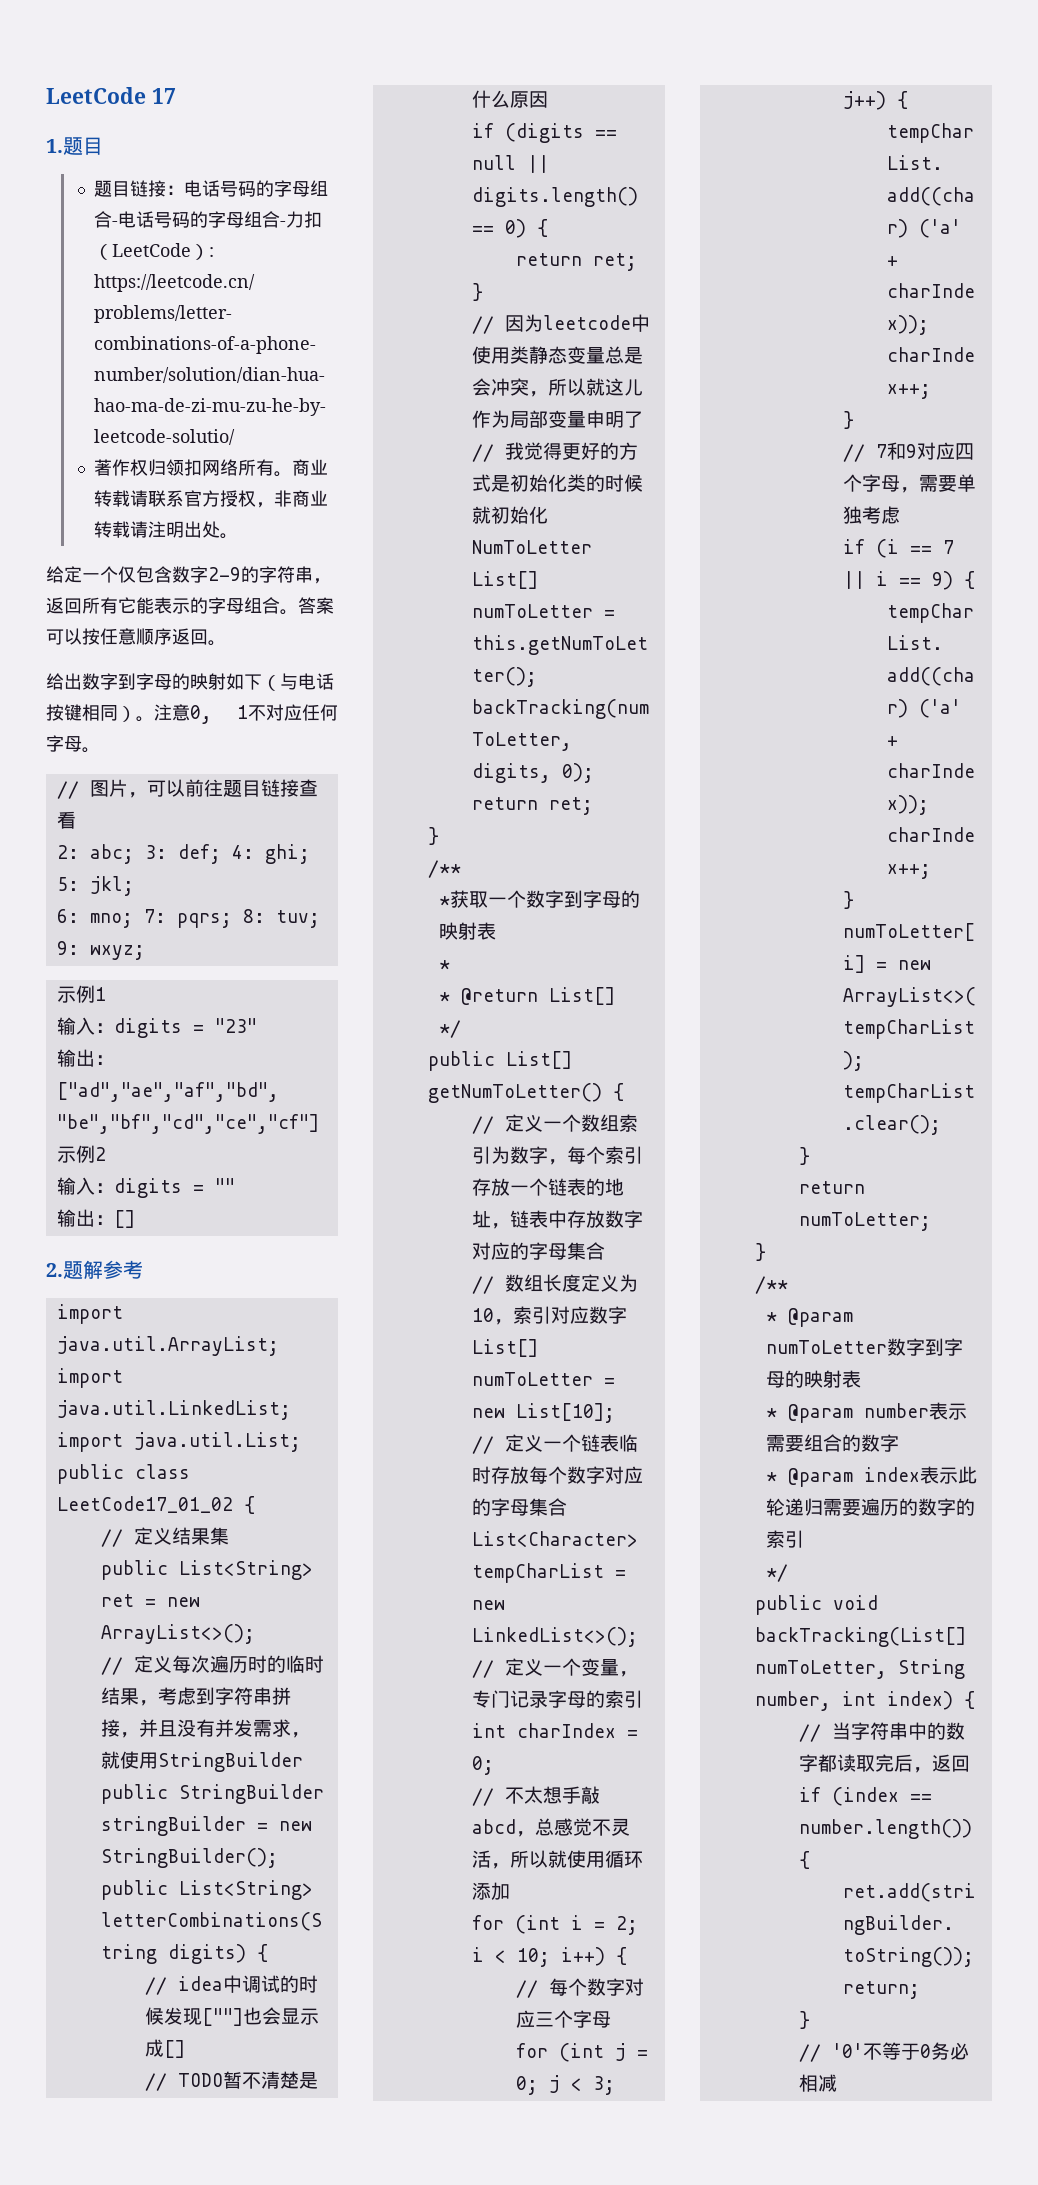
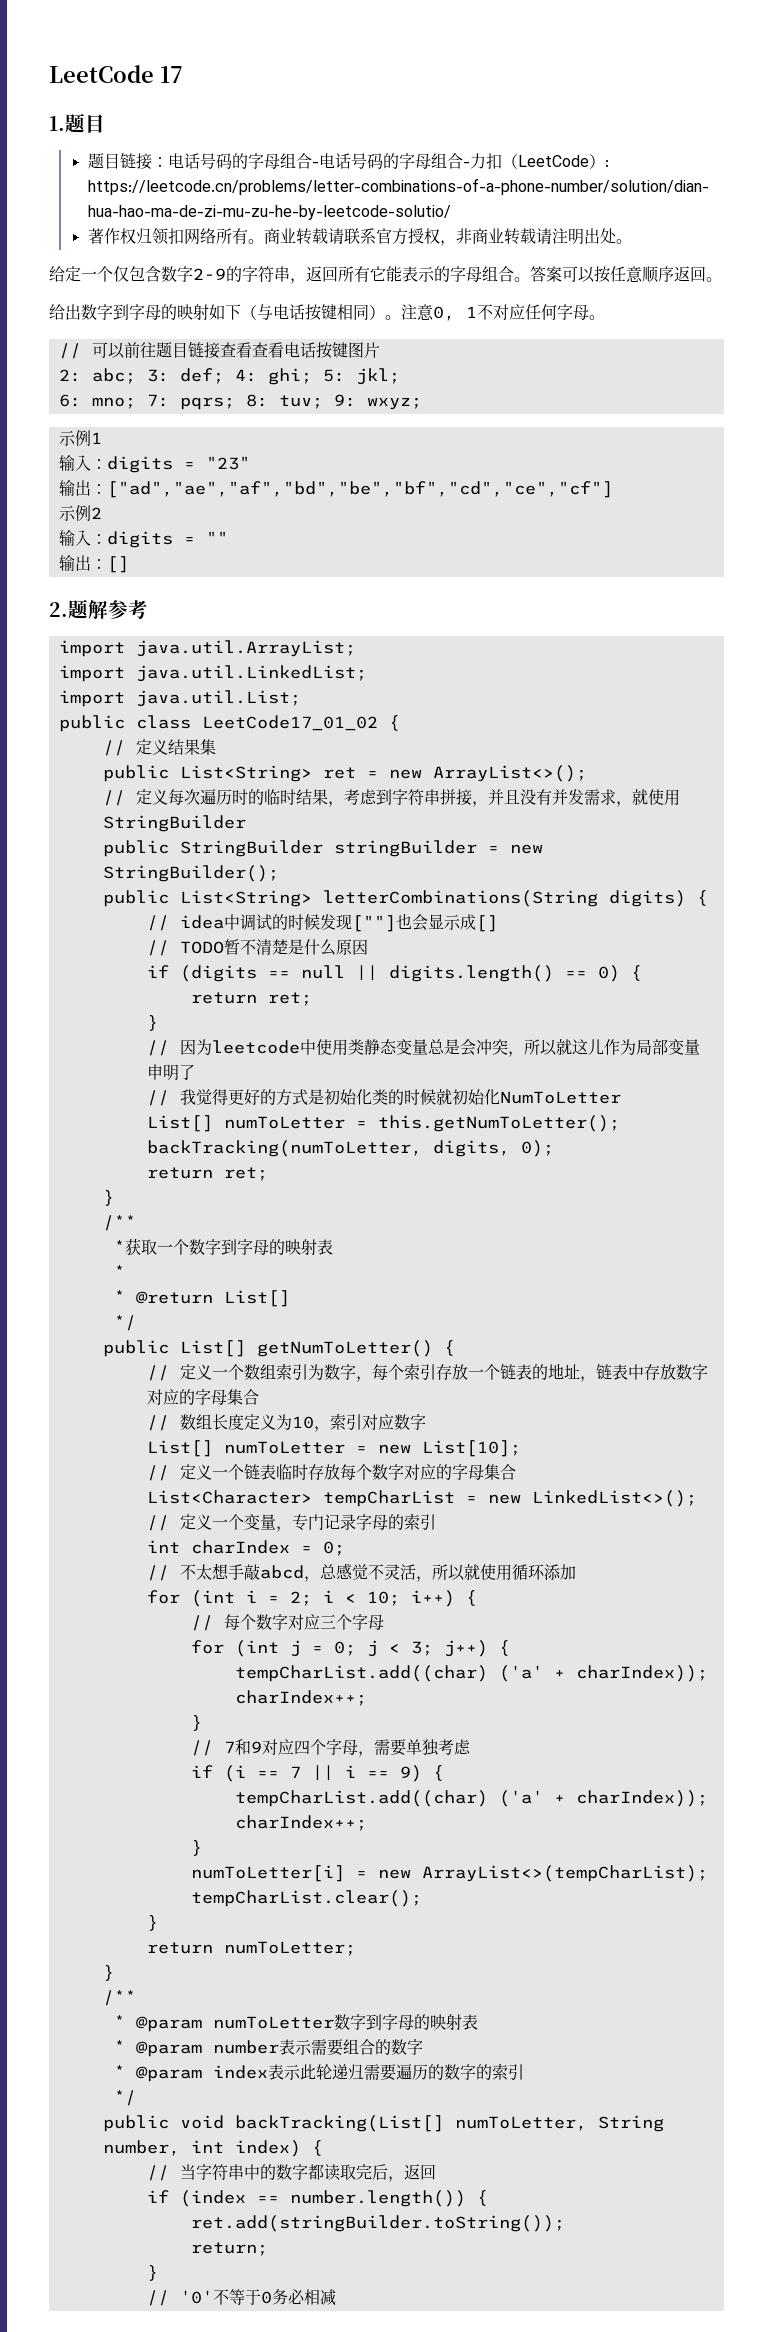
[89,779,147,798] 图片， -> (81, 351) none
(76, 820) none -> [251,342,380,359] 查看电话按键图片

